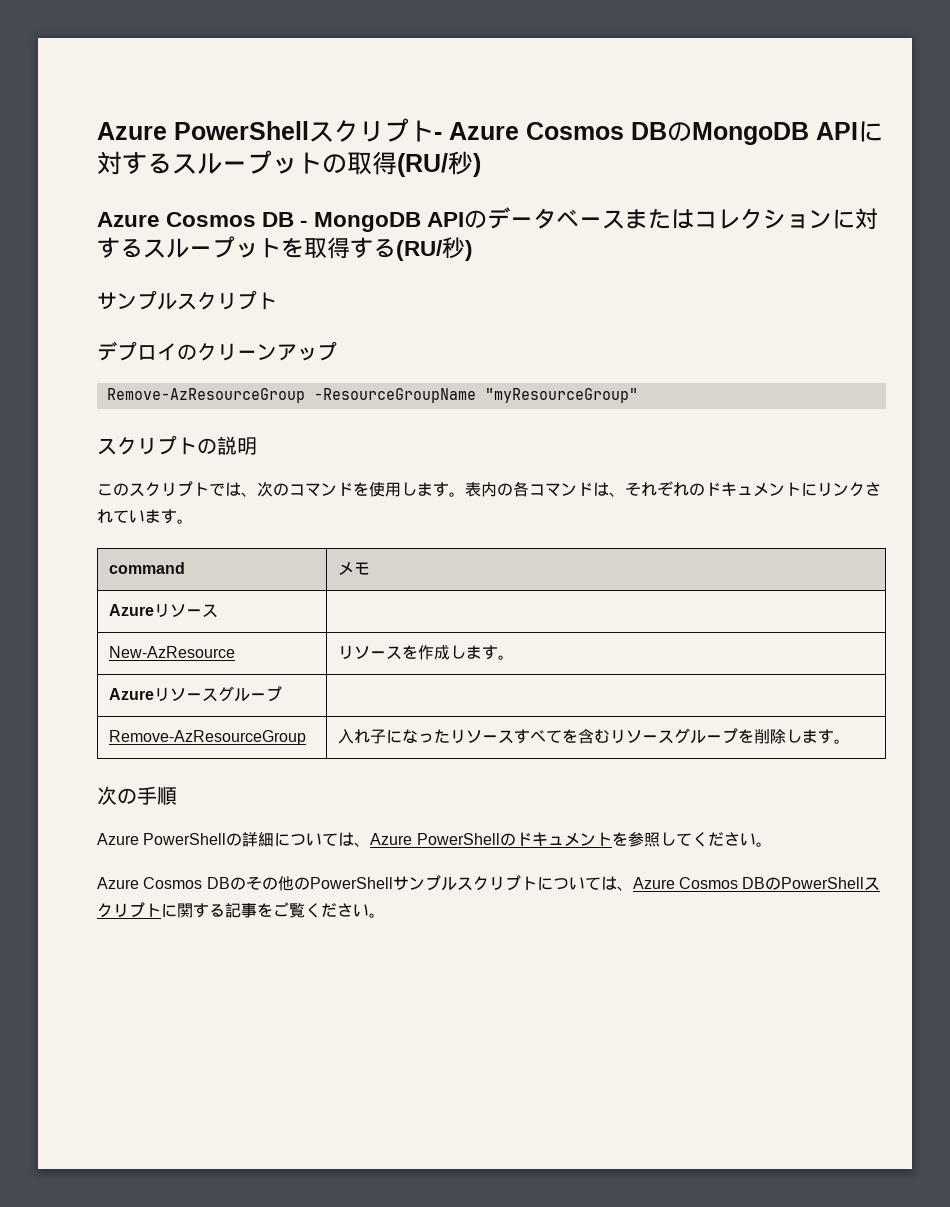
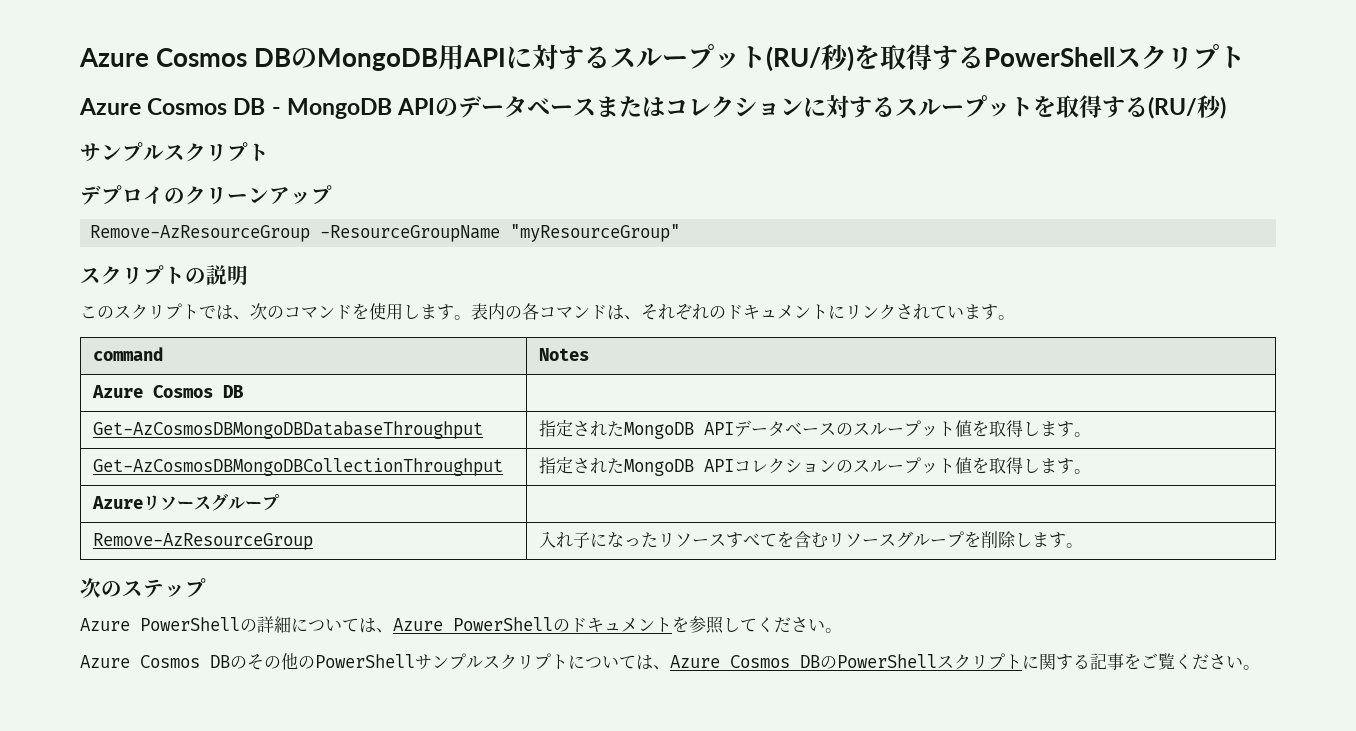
[97,118,519,142] Azure PowerShellスクリプト- Azure -> [79,48,149,67] Azure
(809, 133) none -> [438,44,465,70] 用
[322,151,481,177] の取得(RU/秒) -> [766,44,1246,72] (RU/秒)を取得するPowerShellスクリプト
[338,561,371,576] [109,603,219,618] [109,646,236,658] [338,645,451,660] メモ // Azureリソース | // New-AzResource | リソースを作成 -> [538,348,589,361] [91,385,243,398] [92,421,483,439] [538,420,1091,439] [92,458,503,476] [538,457,1023,476] Notes // Azure Cosmos DB | // Get-AzCosmosDBMongoDBDatabaseThroughput | 指定されたMongoDB APIデータベースのスループット値を取得します。 // Get-AzCosmosDBMongoDBCollectionThroughput | 指定されたMongoDB APIコレクションのスループット値を取得
[137,786,177,805] 手順 -> [122,578,206,598] ステップ

